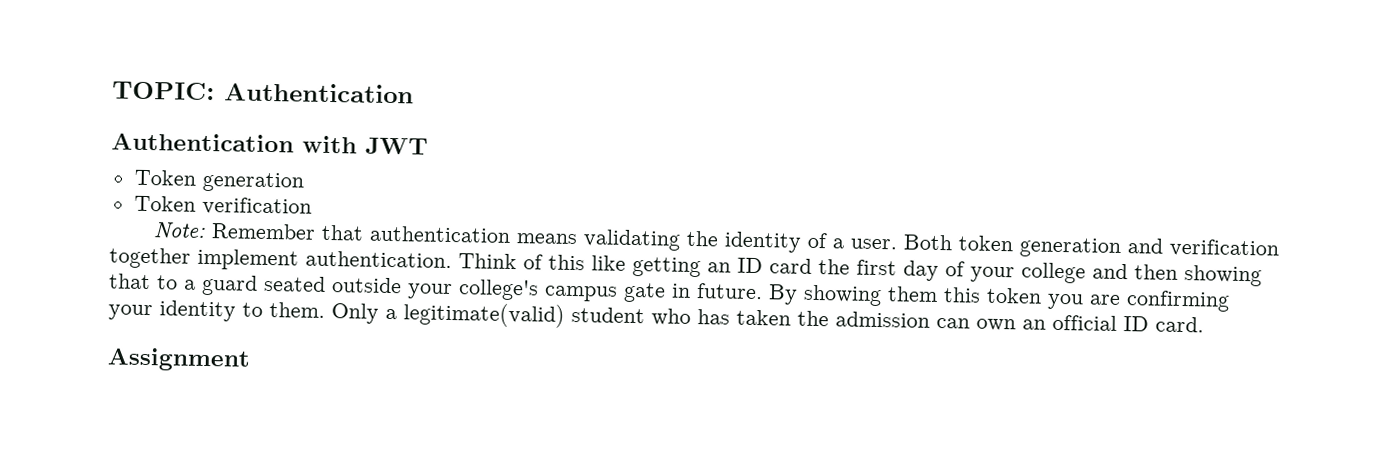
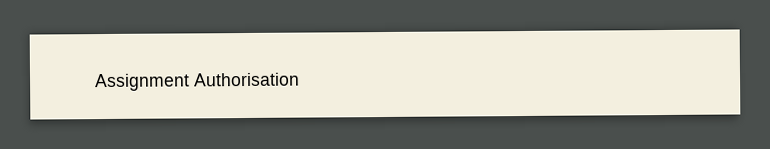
[112,81,414,104] [111,132,428,155] [133,169,304,193] [133,195,312,216] [153,222,1280,259] [109,247,1262,287] [109,273,1230,312] [108,300,1204,333] [107,347,251,372] TOPIC: Authentication // Authentication with JWT // Token generation // Token verification // Note: Remember that authentication means validating the identity of a user. Both token generation and verification together implement authentication. Think of this like getting an ID card the first day of your college and then showing that to a guard seated outside your college's campus gate in future. By showing them this token you are confirming your identity to them. Only a legitimate(valid) student who has taken the admission can own an official ID card. // Assignment -> [94,72,300,92] Assignment Authorisation

